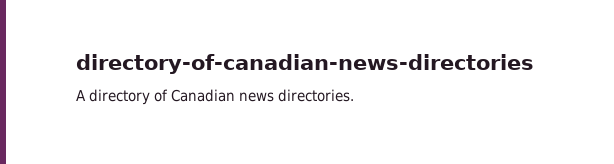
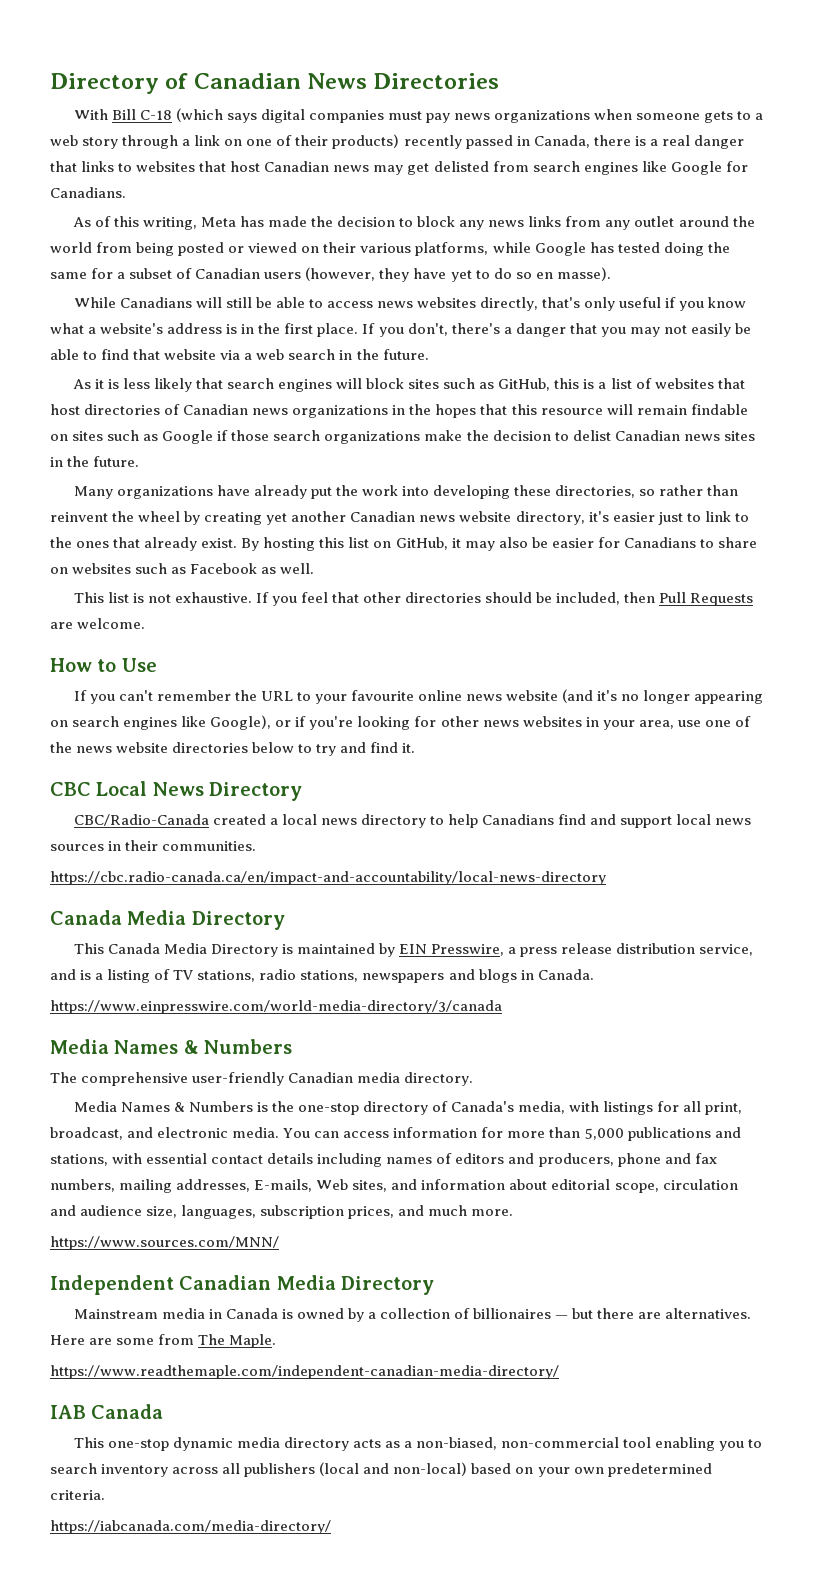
[76,54,534,74] [76,89,354,105] directory-of-canadian-news-directories // A directory of Canadian news directories. -> [50,73,500,94] [73,108,764,123] [50,134,744,149] [50,161,748,175] [50,187,126,198] [72,216,755,230] [50,242,730,256] [50,267,611,282] [73,297,747,311] [50,323,751,337] [50,349,429,360] [72,378,745,392] [50,404,748,418] [50,430,755,444] [50,456,140,467] [73,485,739,499] [50,511,749,525] [50,537,757,551] [50,563,315,574] [73,592,754,606] [50,618,146,629] [50,658,157,672] [73,689,764,704] [50,715,751,730] [50,742,416,756] [50,781,303,801] [73,814,752,828] [50,840,257,851] [50,871,606,885] [50,910,285,930] [73,943,754,957] [50,969,594,983] [50,1000,502,1014] [50,1039,293,1054] [50,1072,474,1086] [73,1101,743,1115] [50,1127,741,1141] [50,1153,717,1167] [50,1179,738,1193] [50,1205,514,1219] [50,1236,279,1250] [50,1275,435,1295] [73,1308,752,1322] [50,1334,277,1348] [50,1365,559,1379] [50,1404,164,1419] [73,1437,763,1451] [50,1462,712,1477] [50,1490,105,1500] [50,1520,331,1534] Directory of Canadian News Directories // With Bill C-18 (which says digital companies must pay news organizations when someone gets to a web story through a link on one of their products) recently passed in Canada, there is a real danger that links to websites that host Canadian news may get delisted from search engines like Google for Canadians. // As of this writing, Meta has made the decision to block any news links from any outlet around the world from being posted or viewed on their various platforms, while Google has tested doing the same for a subset of Canadian users (however, they have yet to do so en masse). // While Canadians will still be able to access news websites directly, that's only useful if you know what a website's address is in the first place. If you don't, there's a danger that you may not easily be able to find that website via a web search in the future. // As it is less likely that search engines will block sites such as GitHub, this is a list of websites that host directories of Canadian news organizations in the hopes that this resource will remain findable on sites such as Google if those search organizations make the decision to delist Canadian news sites in the future. // Many organizations have already put the work into developing these directories, so rather than reinvent the wheel by creating yet another Canadian news website directory, it's easier just to link to the ones that already exist. By hosting this list on GitHub, it may also be easier for Canadians to share on websites such as Facebook as well. // This list is not exhaustive. If you feel that other directories should be included, then Pull Requests are welcome. // How to Use // If you can't remember the URL to your favourite online news website (and it's no longer appearing on search engines like Google), or if you're looking for other news websites in your area, use one of the news website directories below to try and find it. // CBC Local News Directory // CBC/Radio-Canada created a local news directory to help Canadians find and support local news sources in their communities. // https://cbc.radio-canada.ca/en/impact-and-accountability/local-news-directory // Canada Media Directory // This Canada Media Directory is maintained by EIN Presswire, a press release distribution service, and is a listing of TV stations, radio stations, newspapers and blogs in Canada. // https://www.einpresswire.com/world-media-directory/3/canada // Media Names & Numbers // The comprehensive user-friendly Canadian media directory. // Media Names & Numbers is the one-stop directory of Canada's media, with listings for all print, broadcast, and electronic media. You can access information for more than 5,000 publications and stations, with essential contact details including names of editors and producers, phone and fax numbers, mailing addresses, E-mails, Web sites, and information about editorial scope, circulation and audience size, languages, subscription prices, and much more. // https://www.sources.com/MNN/ // Independent Canadian Media Directory // Mainstream media in Canada is owned by a collection of billionaires — but there are alternatives. Here are some from The Maple. // https://www.readthemaple.com/independent-canadian-media-directory/ // IAB Canada // This one-stop dynamic media directory acts as a non-biased, non-commercial tool enabling you to search inventory across all publishers (local and non-local) based on your own predetermined criteria. // https://iabcanada.com/media-directory/

